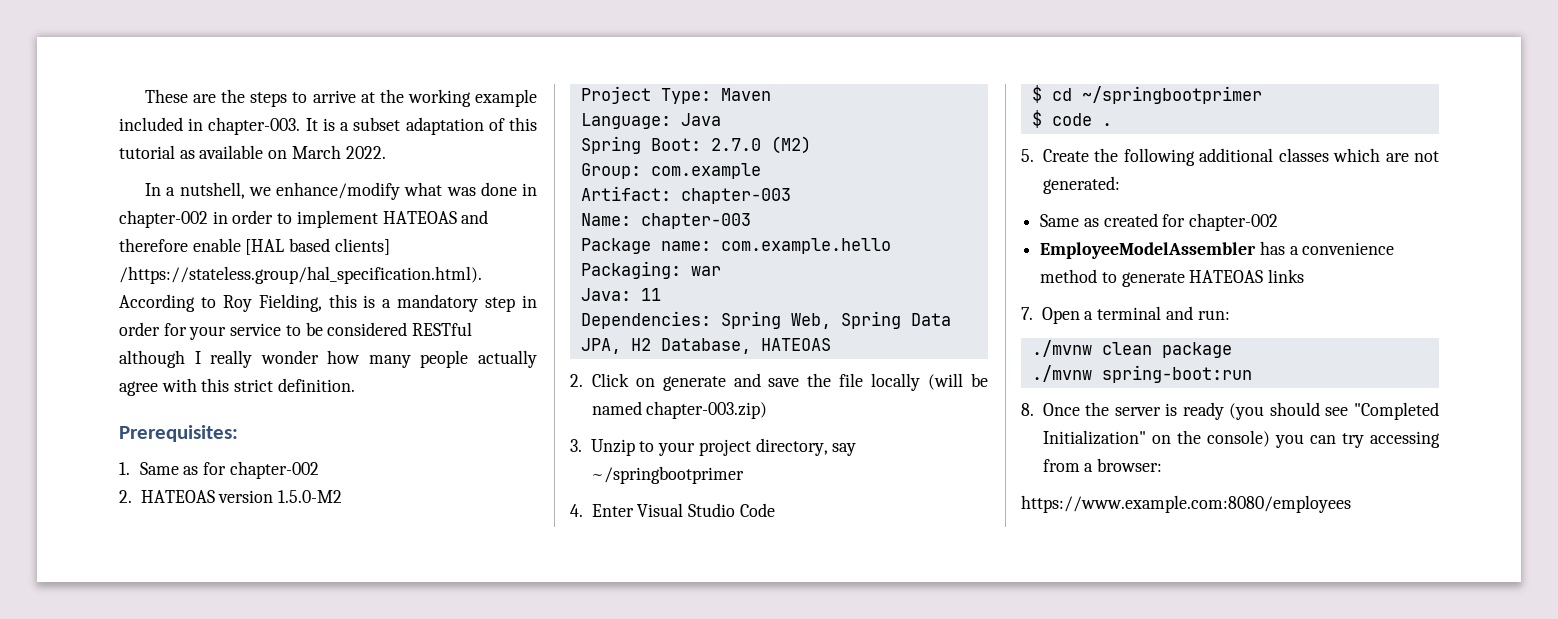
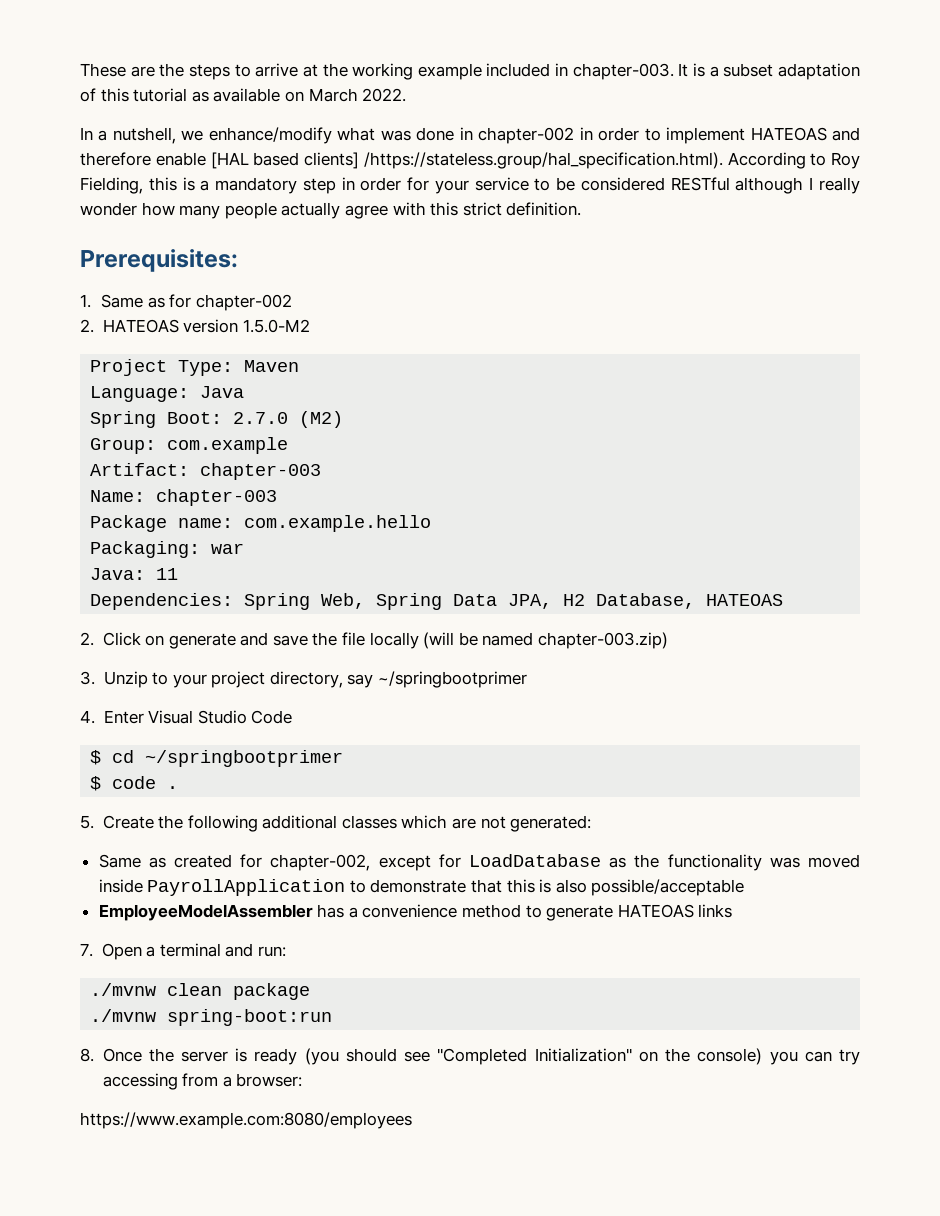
[1189,213,1279,231] chapter-002 -> [270,854,860,871] [98,879,745,896] chapter-002, except for LoadDatabase as the functionality was moved inside PayrollApplication to demonstrate that this is also possible/acceptable

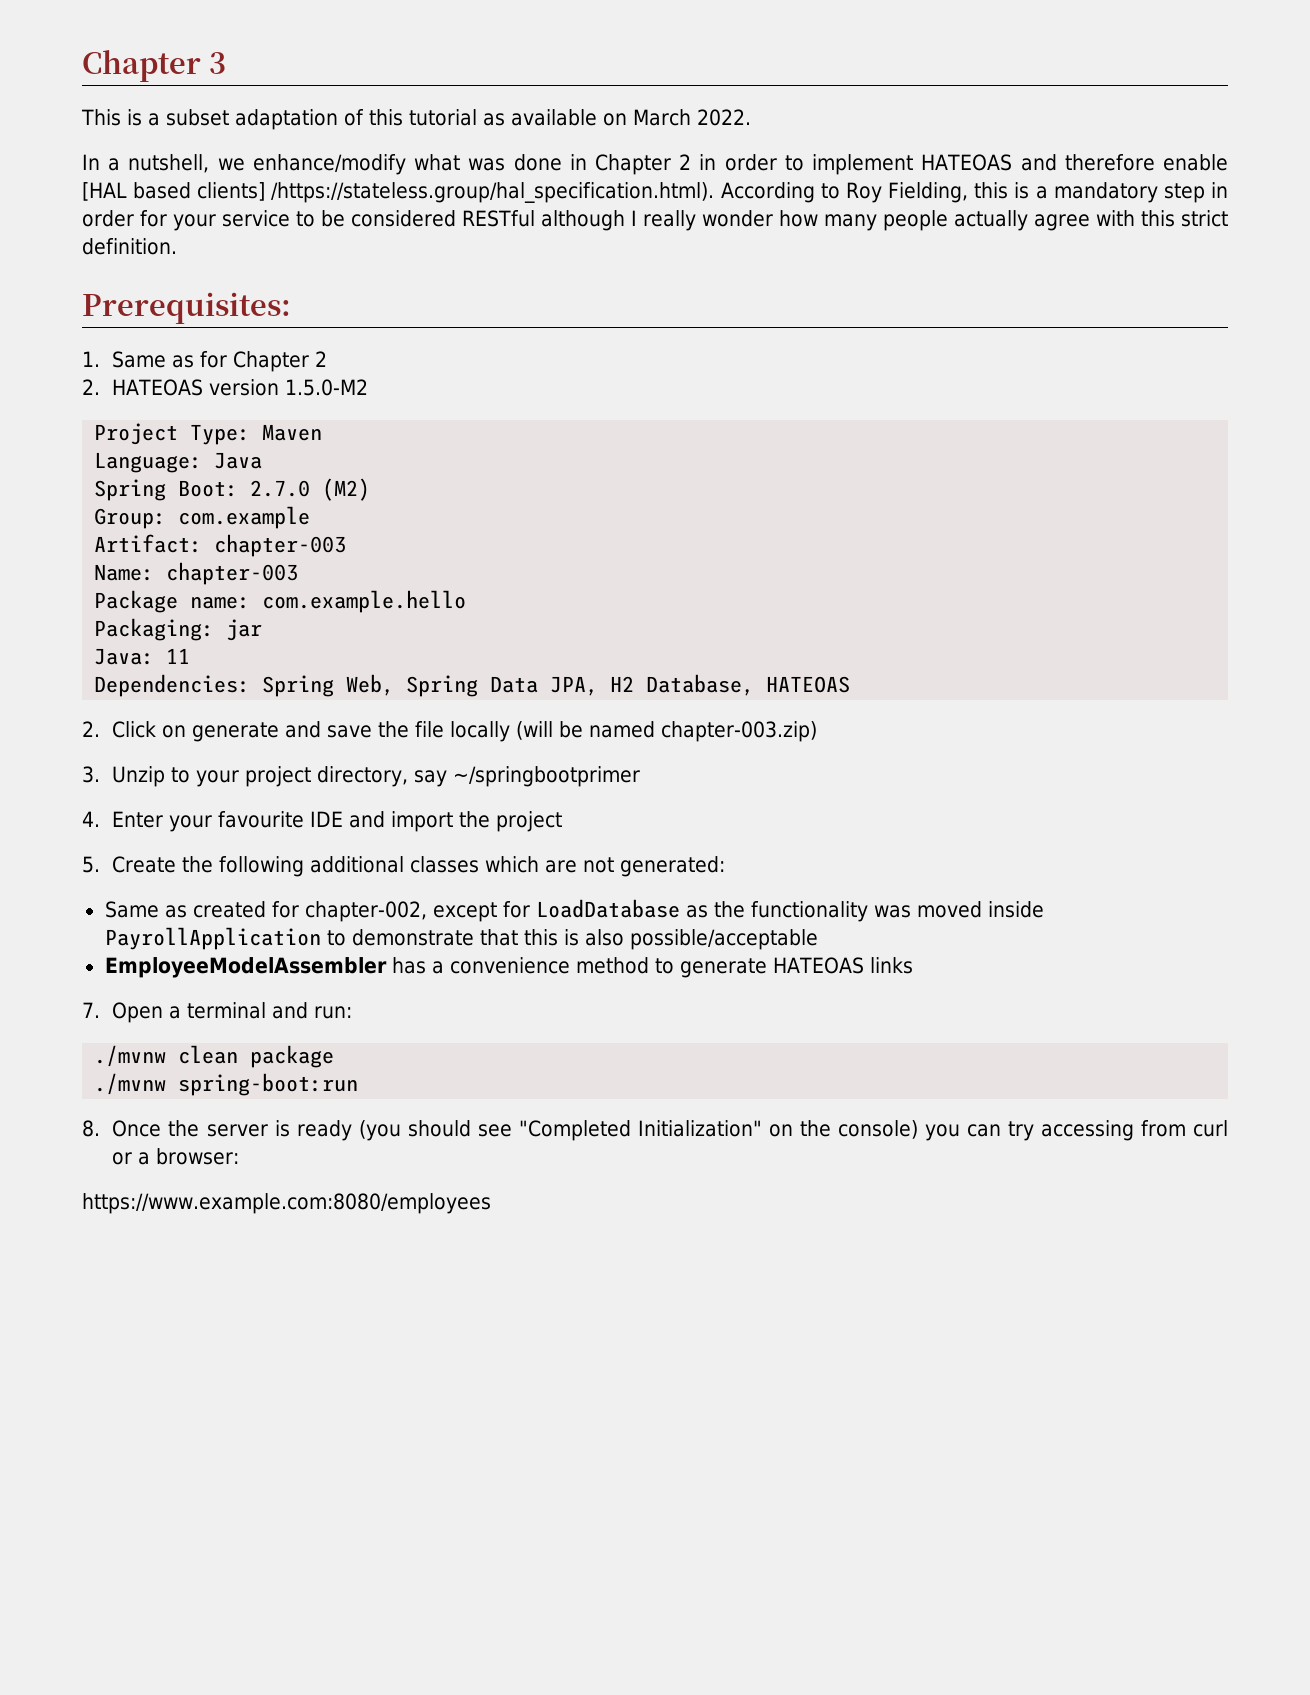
[80,63,689,80] These are the steps to arrive at the working example included in chapter-003. It -> [82,50,226,82] [81,109,121,126] Chapter 3 // This
[478,127,575,144] chapter-002 -> [595,154,692,175] Chapter 2
[195,294,292,311] chapter-002 -> [233,351,328,372] Chapter 2
[211,543,245,554] war -> [226,619,263,641] jar
[148,710,293,724] [90,750,344,767] [90,776,179,791] Visual Studio Code // $ cd ~/springbootprimer // $ code . -> [169,811,563,832] your favourite IDE and import the project
(219, 1080) none -> [1193,1120,1228,1137] [112,1152,133,1165] curl or

